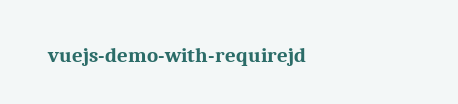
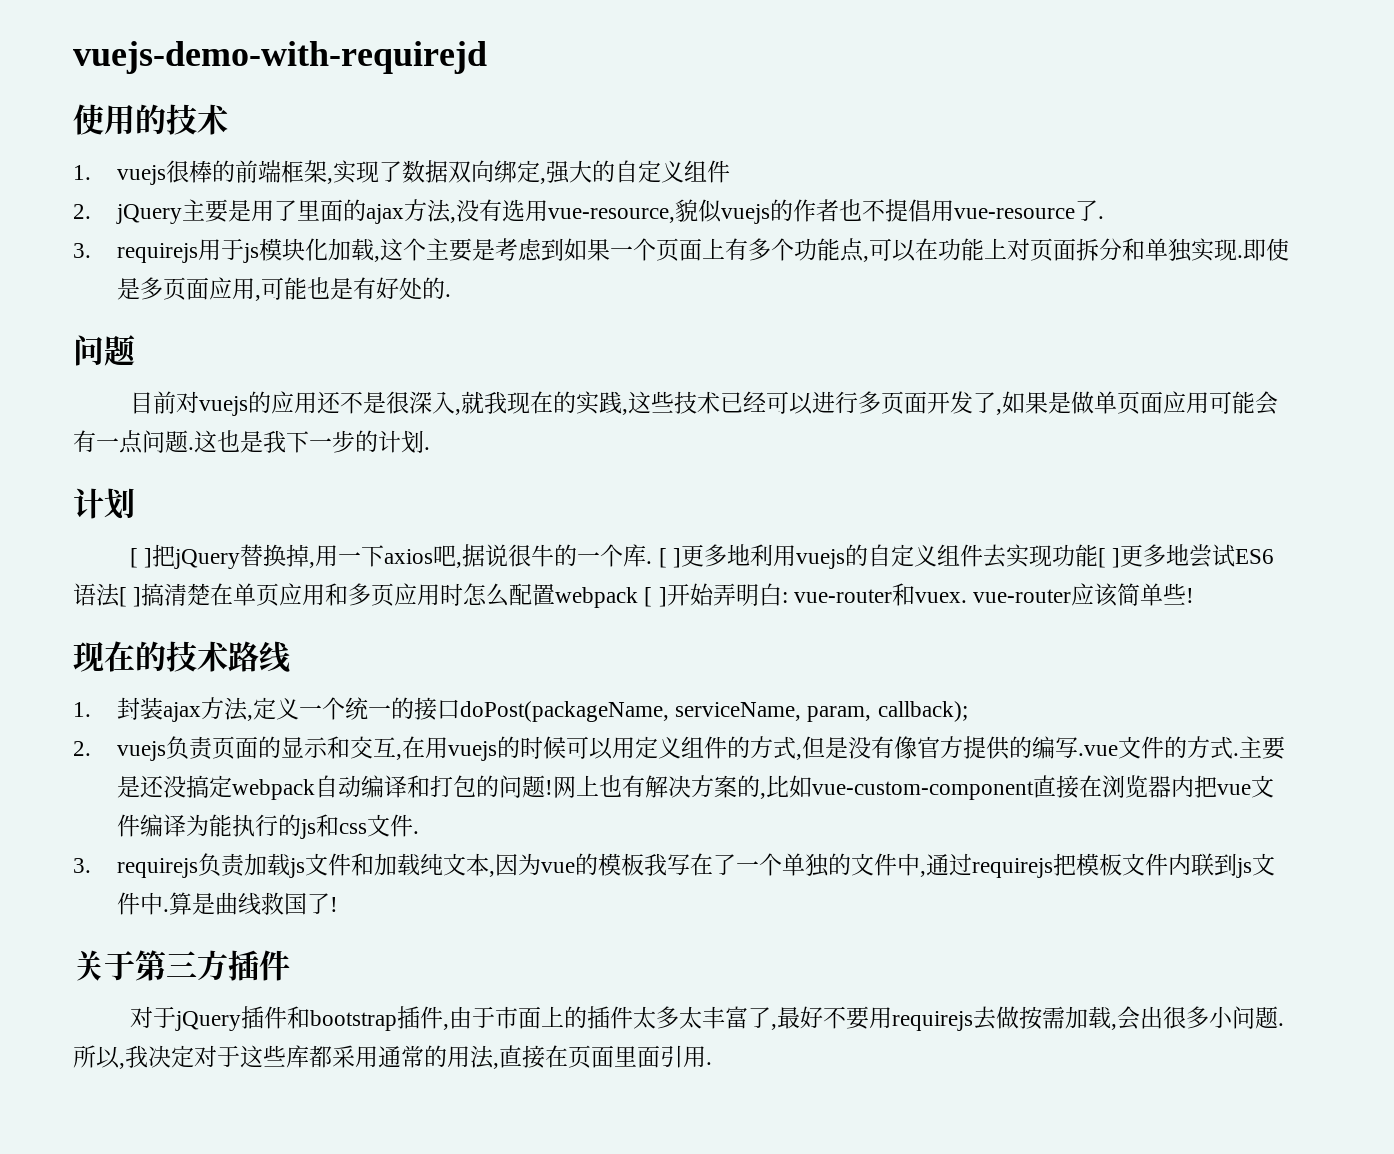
(306, 56) none -> [73,104,228,135] [73,160,731,185] [73,199,1105,224] [73,238,1290,263] [117,277,452,301] [73,335,135,366] [130,391,1279,416] [73,430,430,454] [73,488,135,520] [130,544,1275,569] [73,583,1195,608] [73,641,290,673] [73,697,968,722] [73,736,1286,761] [117,775,1275,800] [117,814,420,839] [73,853,1276,878] [117,892,339,915] [73,950,290,981] [130,1006,1285,1031] [73,1045,712,1069] // 使用的技术 // 1. vuejs很棒的前端框架,实现了数据双向绑定,强大的自定义组件 // 2. jQuery主要是用了里面的ajax方法,没有选用vue-resource,貌似vuejs的作者也不提倡用vue-resource了. // 3. requirejs用于js模块化加载,这个主要是考虑到如果一个页面上有多个功能点,可以在功能上对页面拆分和单独实现.即使是多页面应用,可能也是有好处的. // 问题 // 目前对vuejs的应用还不是很深入,就我现在的实践,这些技术已经可以进行多页面开发了,如果是做单页面应用可能会有一点问题.这也是我下一步的计划. // 计划 // [ ]把jQuery替换掉,用一下axios吧,据说很牛的一个库. [ ]更多地利用vuejs的自定义组件去实现功能[ ]更多地尝试ES6语法[ ]搞清楚在单页应用和多页应用时怎么配置webpack [ ]开始弄明白: vue-router和vuex. vue-router应该简单些! // 现在的技术路线 // 1.封装ajax方法,定义一个统一的接口doPost(packageName, serviceName, param, callback); // 2. vuejs负责页面的显示和交互,在用vuejs的时候可以用定义组件的方式,但是没有像官方提供的编写.vue文件的方式.主要是还没搞定webpack自动编译和打包的问题!网上也有解决方案的,比如vue-custom-component直接在浏览器内把vue文件编译为能执行的js和css文件. // 3. requirejs负责加载js文件和加载纯文本,因为vue的模板我写在了一个单独的文件中,通过requirejs把模板文件内联到js文件中.算是曲线救国了! // 关于第三方插件 // 对于jQuery插件和bootstrap插件,由于市面上的插件太多太丰富了,最好不要用requirejs去做按需加载,会出很多小问题.所以,我决定对于这些库都采用通常的用法,直接在页面里面引用.

